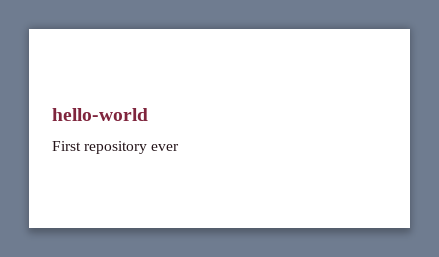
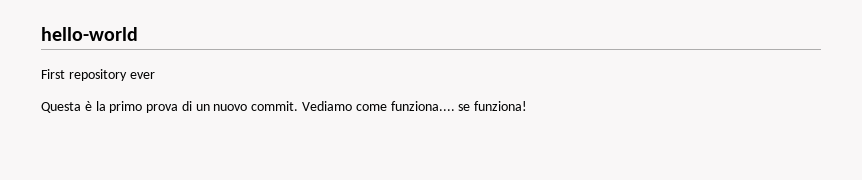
(180, 147) none -> [41,101,528,113] // Questa è la primo prova di un nuovo commit. Vediamo come funziona.... se funziona!

